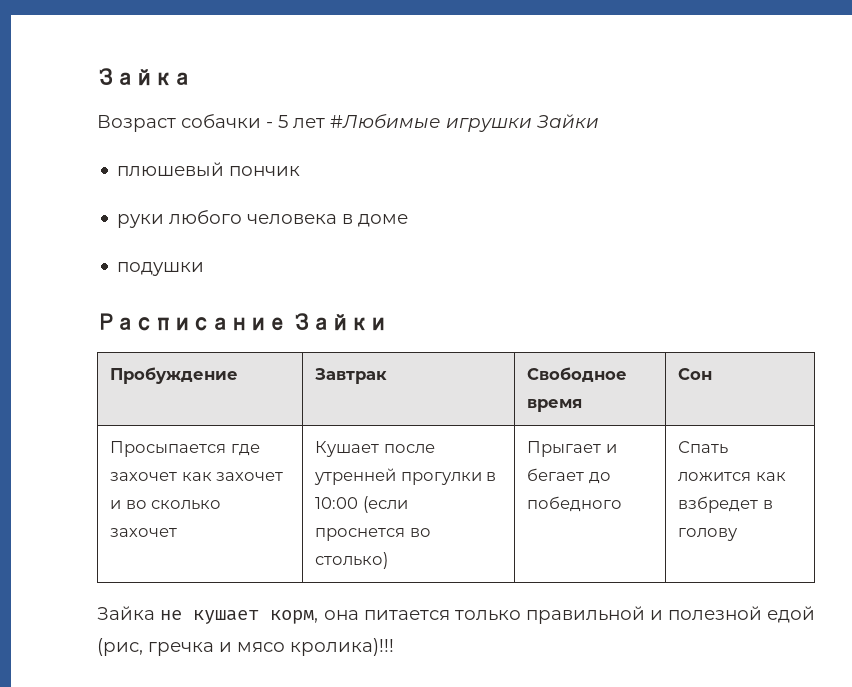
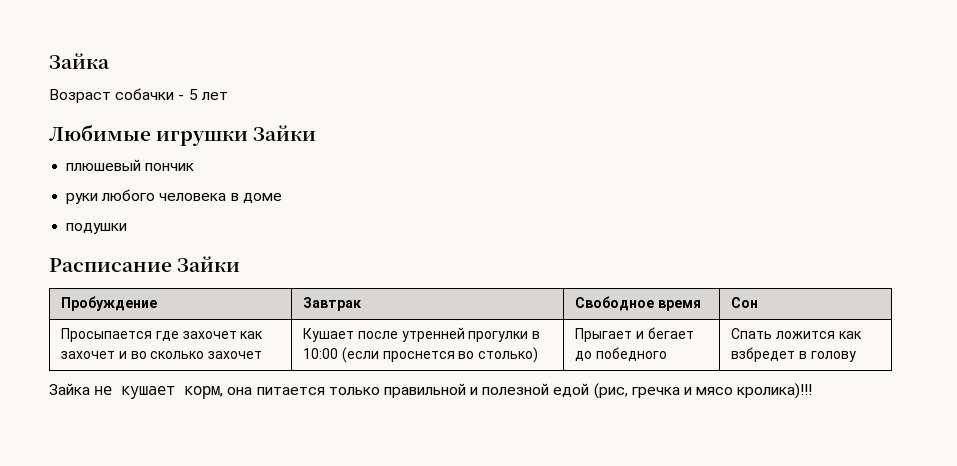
[330,114,441,128] #Любимые -> [49,124,151,141] // Любимые

